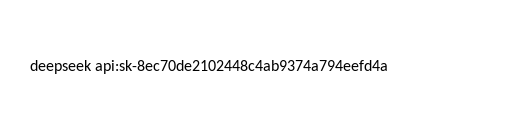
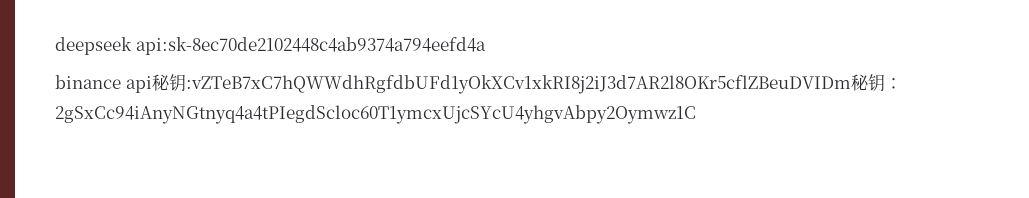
(389, 67) none -> [55,74,902,94] [55,105,696,124] // binance api秘钥:vZTeB7xC7hQWWdhRgfdbUFd1yOkXCv1xkRI8j2iJ3d7AR2l8OKr5cflZBeuDVIDm秘钥：2gSxCc94iAnyNGtnyq4a4tPIegdScloc60T1ymcxUjcSYcU4yhgvAbpy2Oymwz1C

